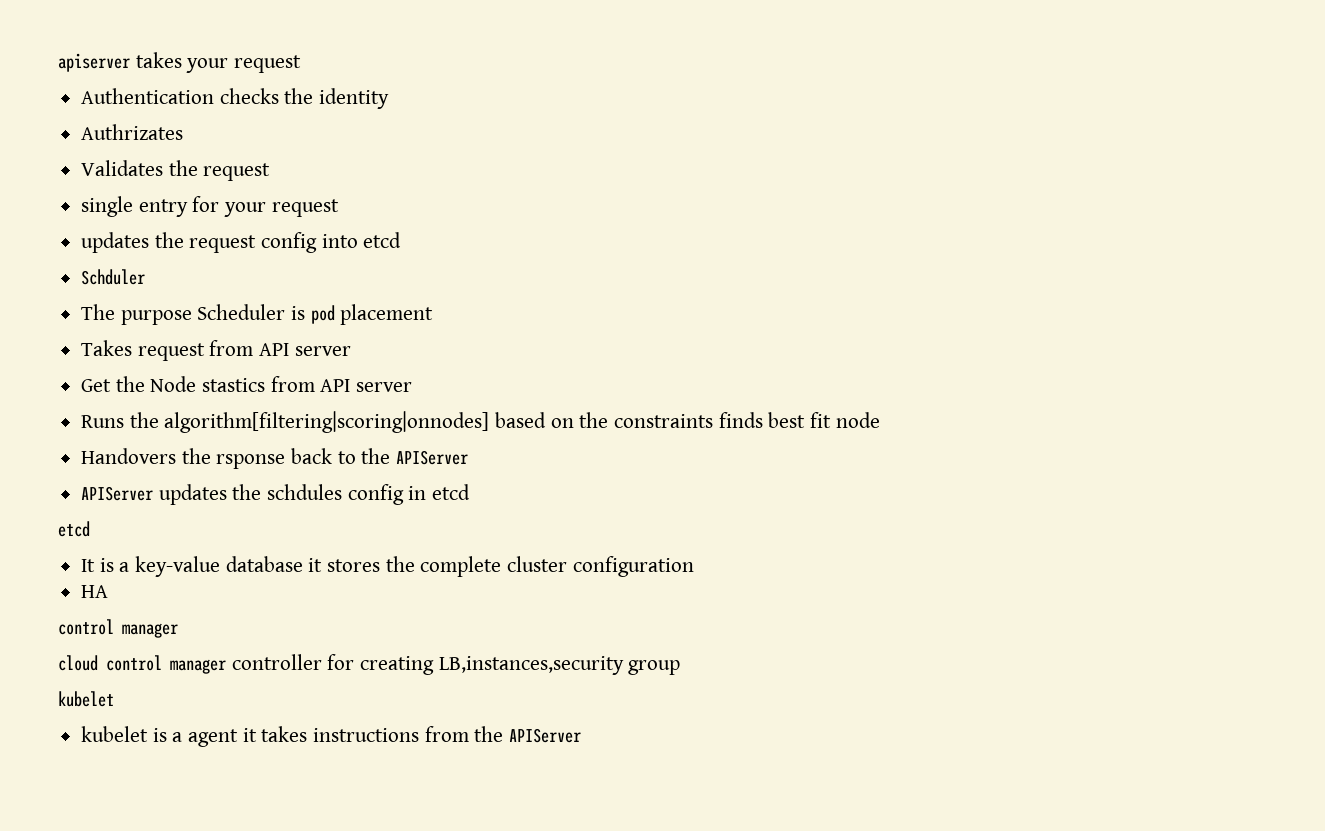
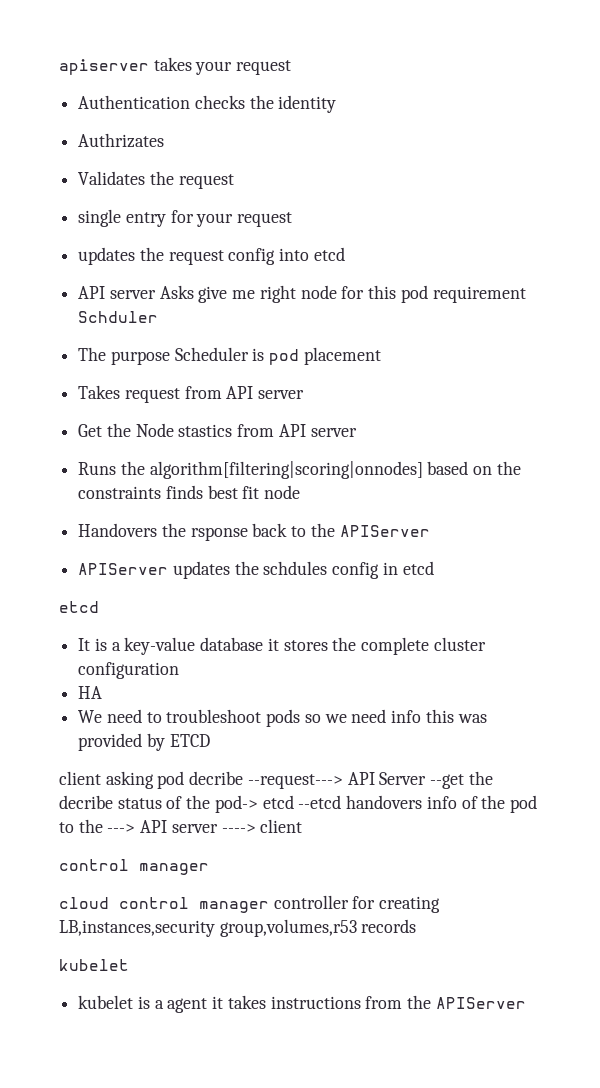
(402, 240) none -> [78,285,526,303] API server Asks give me right node for this pod requirement
(109, 591) none -> [78,709,487,727] [78,733,210,751] [59,771,493,789] [59,795,537,813] [59,819,303,833] // We need to troubleshoot pods so we need info this was provided by ETCD // client asking pod decribe --request---> API Server --get the decribe status of the pod-> etcd --etcd handovers info of the pod to the ---> API server ----> client
[628,660,681,675] group -> [219,919,417,937] group,volumes,r53 records

